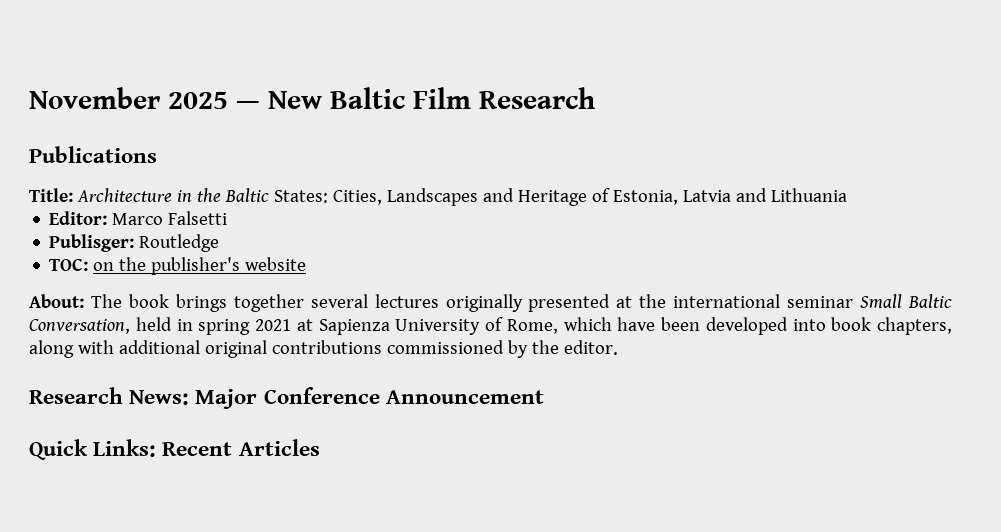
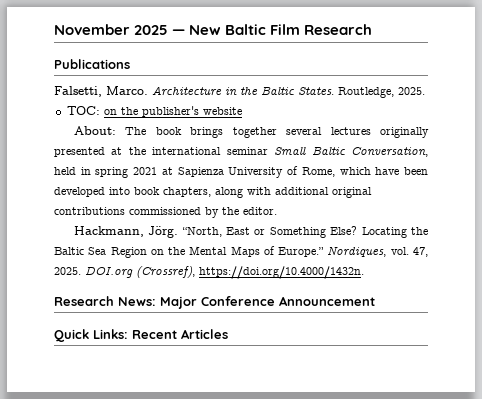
[29,188,73,202] Title: -> [54,86,148,97] Falsetti, Marco.
[273,188,847,206] [49,211,228,225] [49,234,220,252] States: Cities, Landscapes and Heritage of Estonia, Latvia and Lithuania // Editor: Marco Falsetti // Publisger: Routledge -> [298,87,425,98] States. Routledge, 2025.
(618, 347) none -> [73,226,428,238] [54,246,428,258] [54,266,364,279] // Hackmann, Jörg. “North, East or Something Else? Locating the Baltic Sea Region on the Mental Maps of Europe.” Nordiques, vol. 47, 2025. DOI.org (Crossref), https://doi.org/10.4000/1432n.

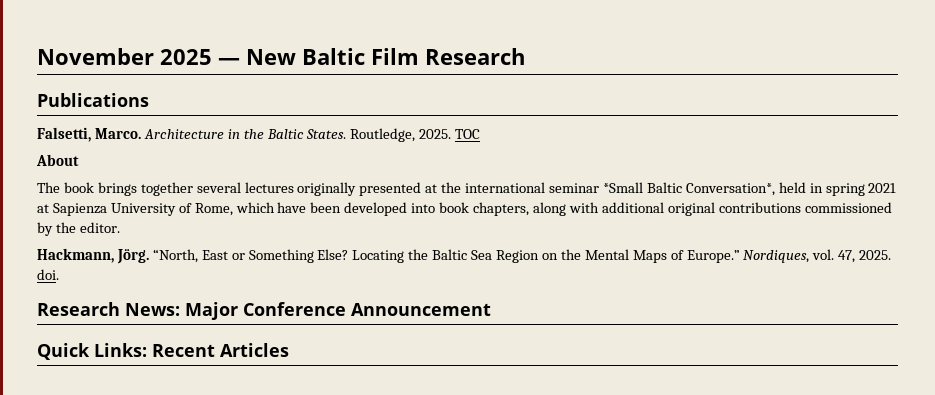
[66,106,242,117] [73,126,116,135] // TOC: on the publisher's website // About: -> [455,129,481,139] [36,154,79,166] TOC // About //
[274,147,428,157] Small Baltic Conversation, -> [602,182,775,196] *Small Baltic Conversation*,
[85,266,364,279] DOI.org (Crossref), https://doi.org/10.4000/1432n. -> [37,269,59,280] doi.

